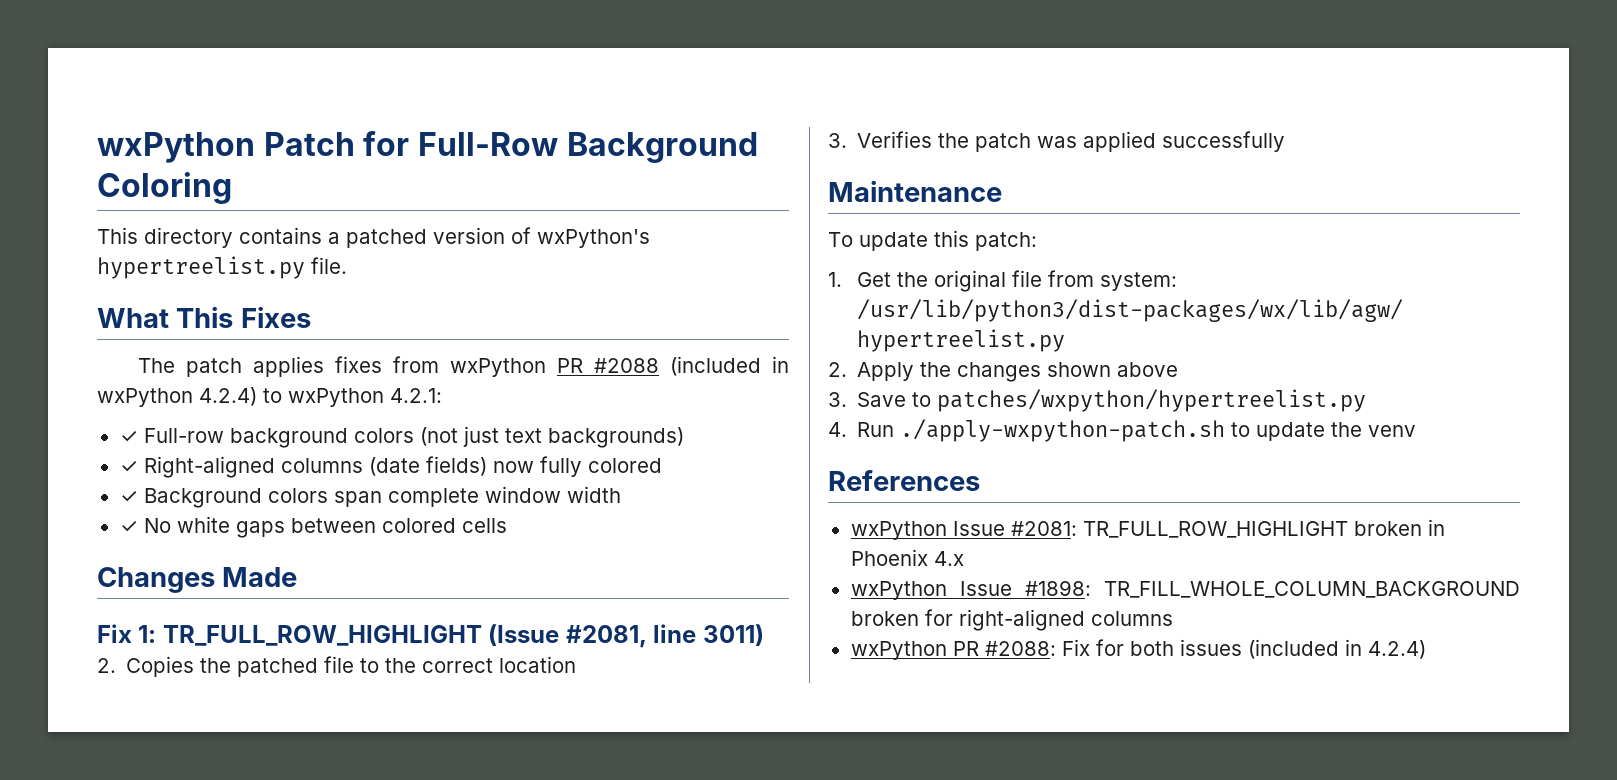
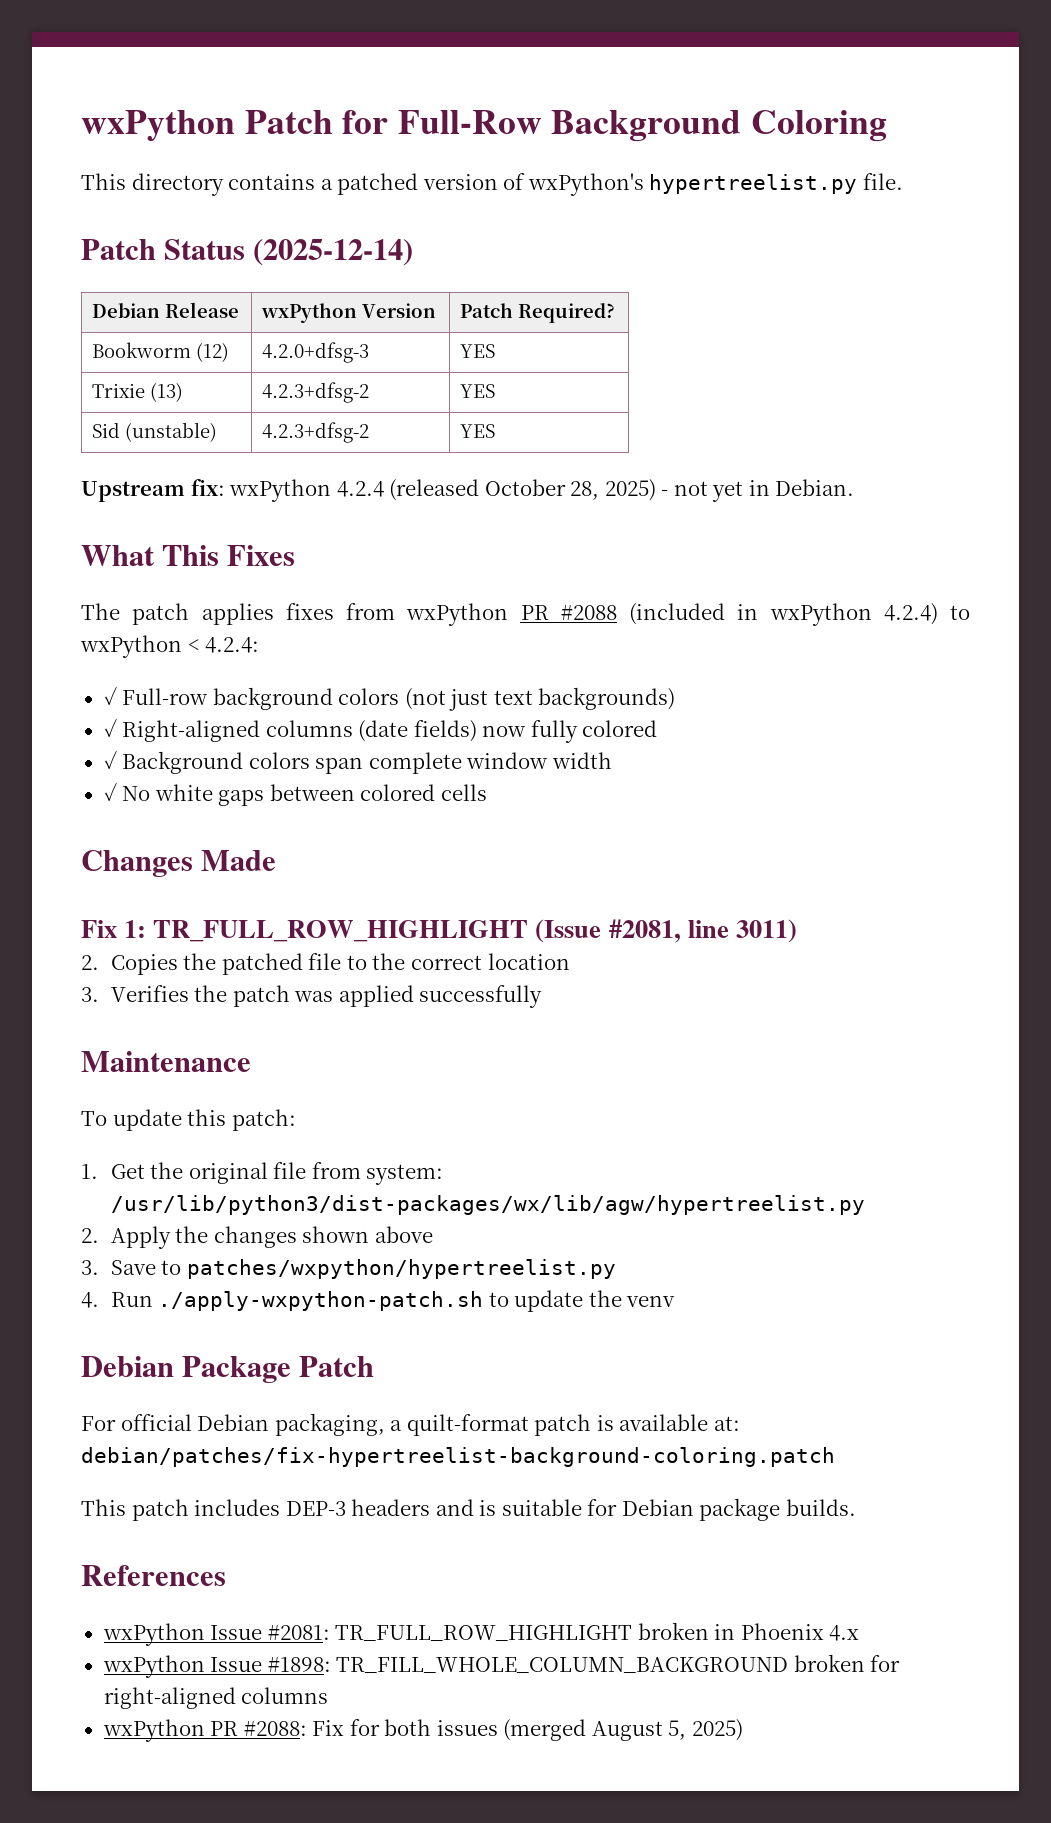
(347, 265) none -> [81,239,414,266] [91,302,239,318] [260,303,436,323] [459,303,615,323] [91,342,229,362] [261,342,369,363] [459,344,495,358] [91,382,183,402] [261,382,369,403] [459,384,495,398] [91,422,217,442] [261,422,369,443] [459,424,495,438] [81,479,855,502] // Patch Status (2025-12-14) // Debian Release | wxPython Version | Patch Required? // Bookworm (12) | 4.2.0+dfsg-3 | YES // Trixie (13) | 4.2.3+dfsg-2 | YES // Sid (unstable) | 4.2.3+dfsg-2 | YES // Upstream fix: wxPython 4.2.4 (released October 28, 2025) - not yet in Debian.
[390,388,442,403] 4.2.1: -> [187,637,260,653] < 4.2.4:
(1417, 431) none -> [81,1356,375,1383] [81,1413,740,1436] [81,1447,835,1467] [81,1498,856,1521] // Debian Package Patch // For official Debian packaging, a quilt-format patch is available at: debian/patches/fix-hypertreelist-background-coloring.patch // This patch includes DEP-3 headers and is suitable for Debian package builds.
[1247,639,1426,659] (included in 4.2.4) -> [503,1719,743,1741] (merged August 5, 2025)

